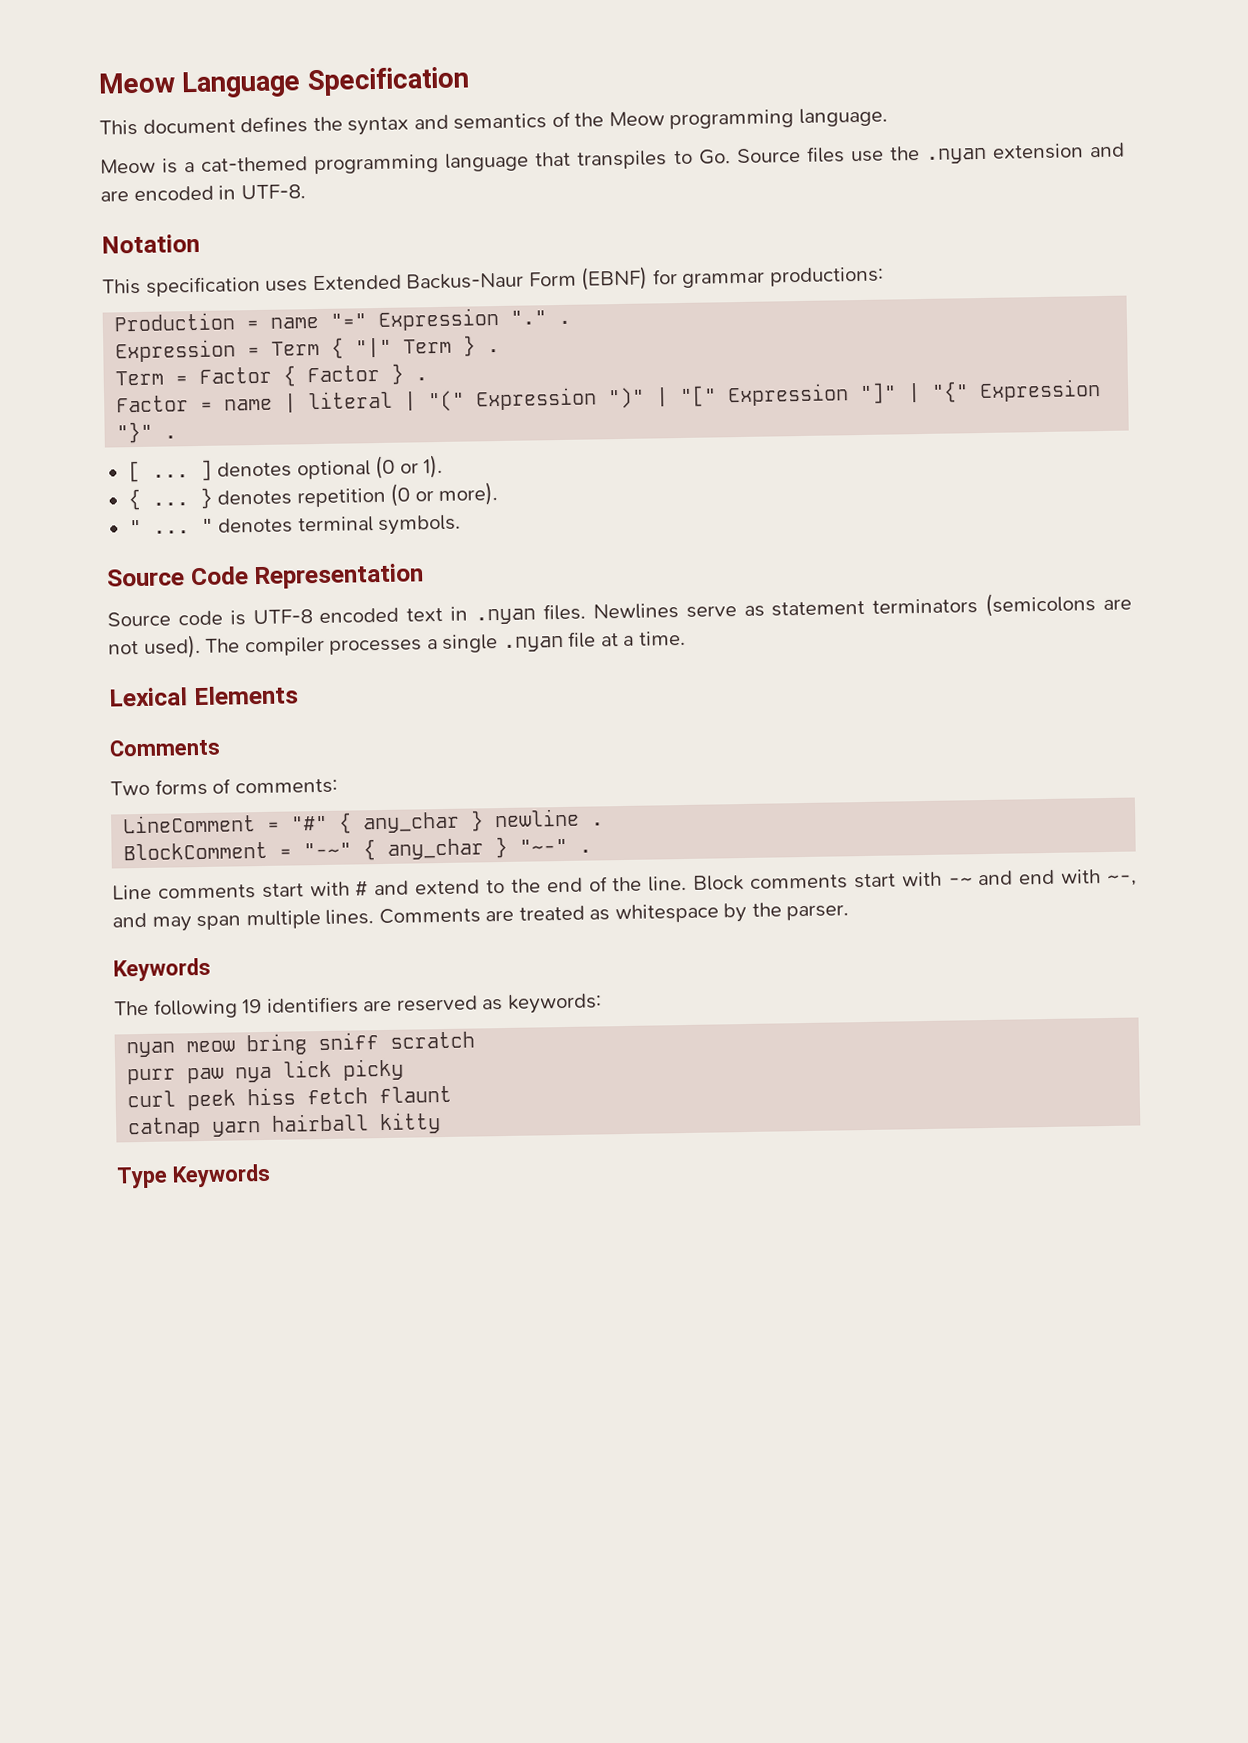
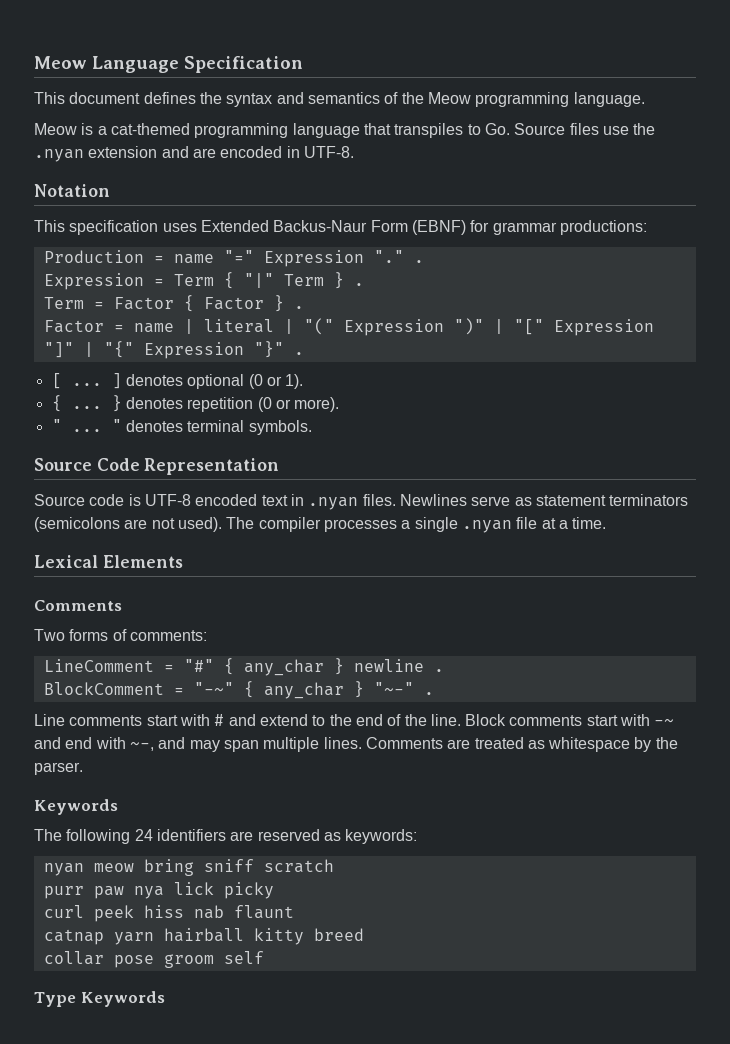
[242,999,263,1014] 19 -> [134,829,153,841] 24
[307,1087,369,1105] fetch -> [193,905,224,919] nab
(442, 1123) none -> [313,928,364,941] [43,951,264,968] breed // collar pose groom self

